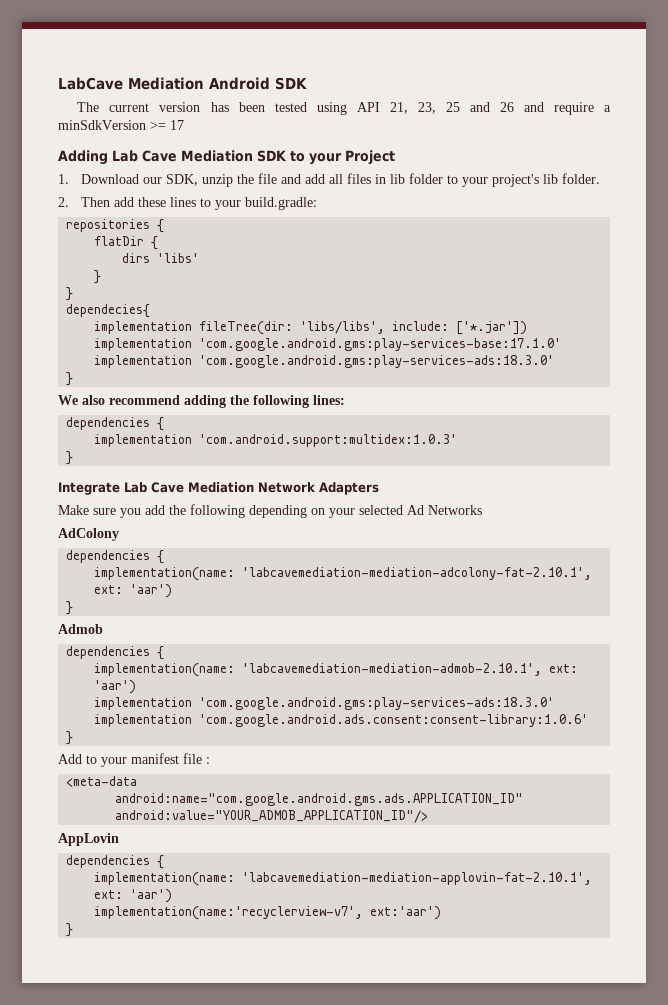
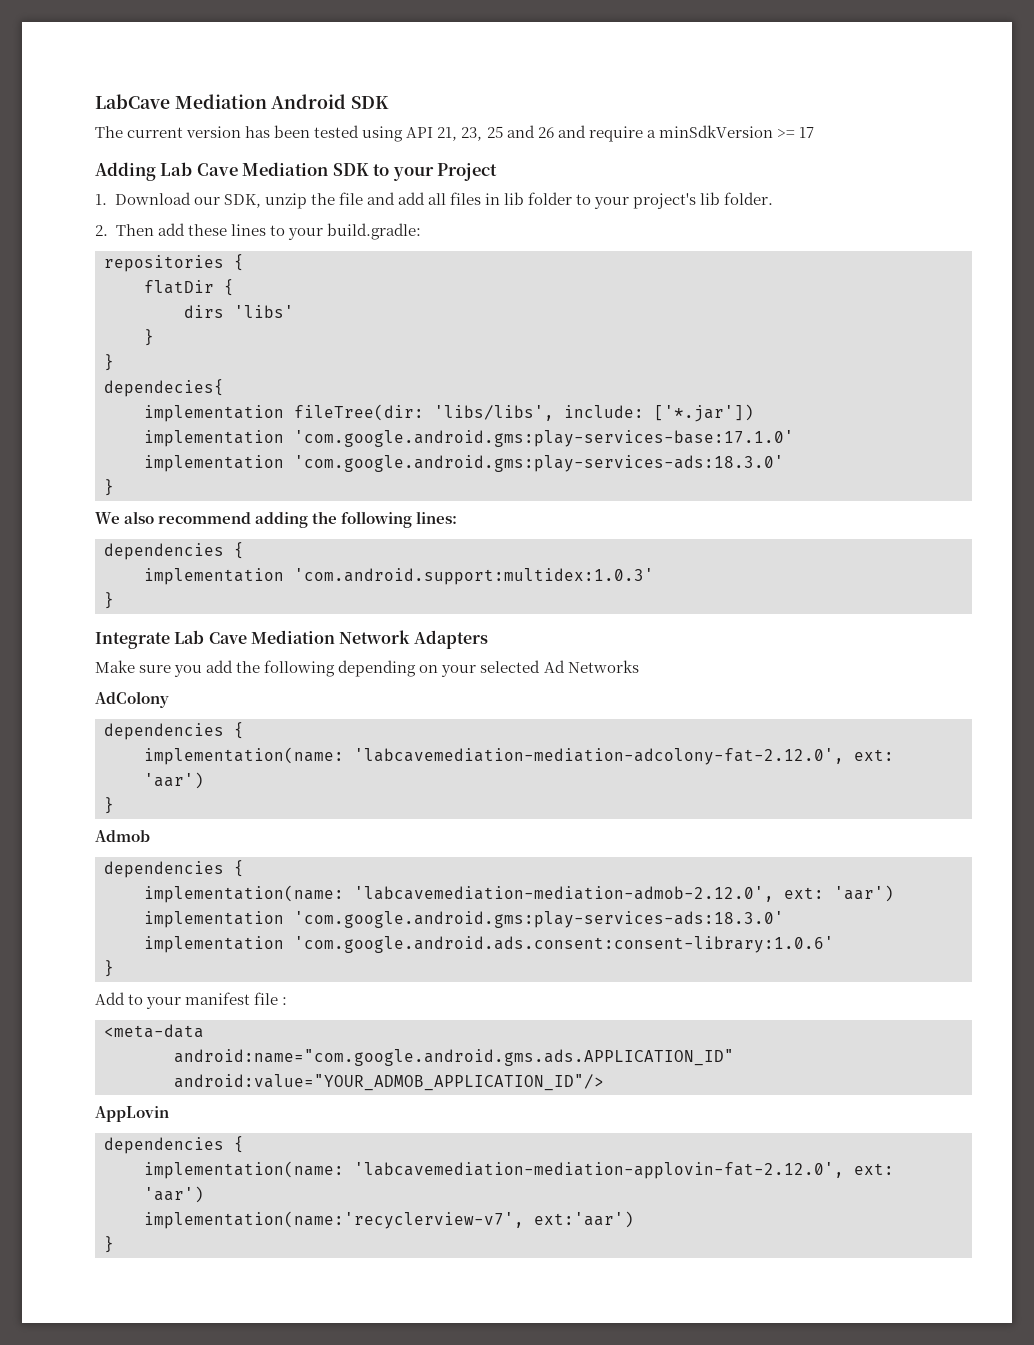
[242,567,593,580] 'labcavemediation-mediation-adcolony-fat-2.10.1', -> [354,748,844,765] 'labcavemediation-mediation-adcolony-fat-2.12.0',
[242,663,543,676] 'labcavemediation-mediation-admob-2.10.1', -> [354,886,774,902] 'labcavemediation-mediation-admob-2.12.0',
[242,872,593,885] 'labcavemediation-mediation-applovin-fat-2.10.1', -> [354,1162,844,1179] 'labcavemediation-mediation-applovin-fat-2.12.0',

